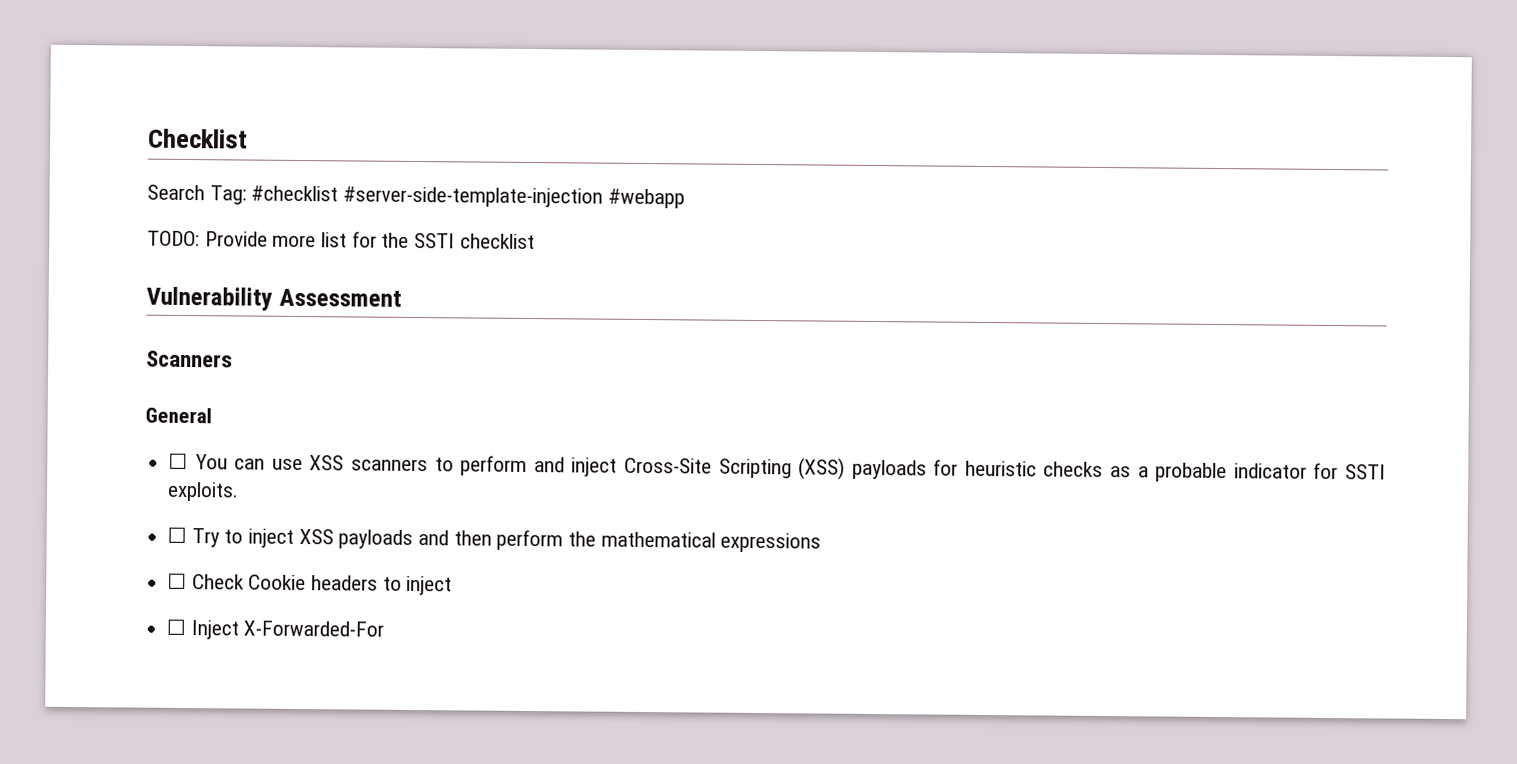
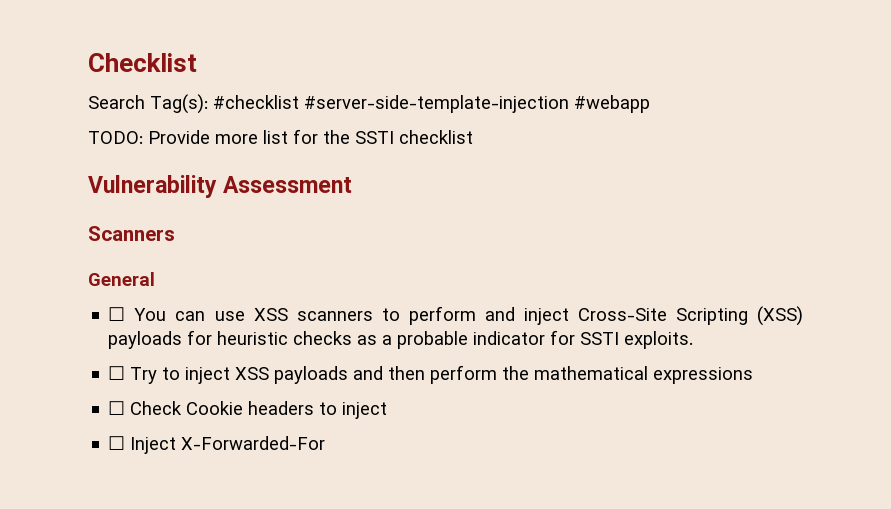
[209,185,247,205] Tag: -> [150,94,208,114] Tag(s):

